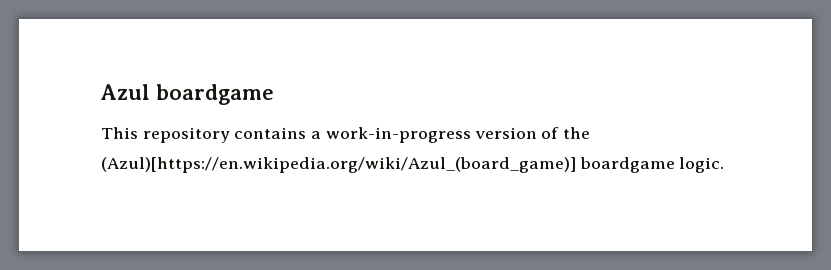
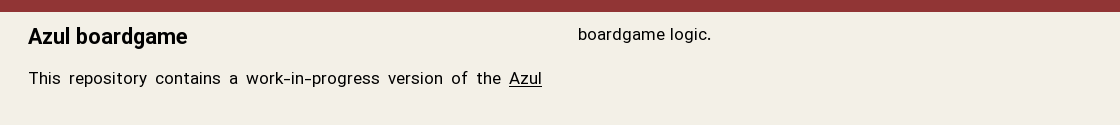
[101,157,576,173] (Azul)[https://en.wikipedia.org/wiki/Azul_(board_game)] -> [509,72,542,84] Azul

